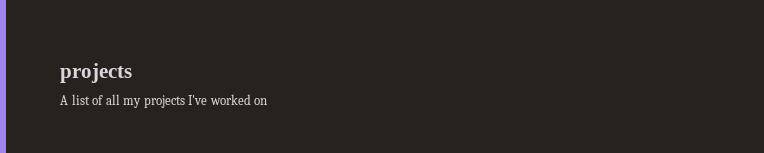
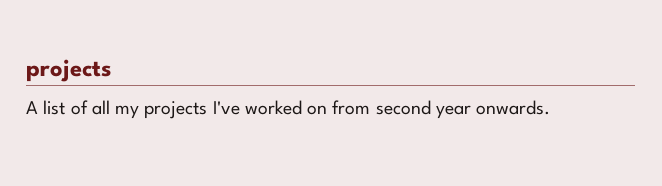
(268, 101) none -> [332,100,551,119] from second year onwards.

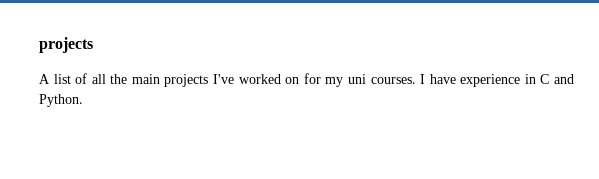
[115,105,140,119] my -> [110,74,160,84] the main
[332,100,551,119] from second year onwards. -> [303,73,574,87] [39,94,83,107] for my uni courses. I have experience in C and Python.

